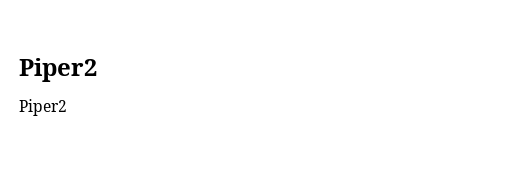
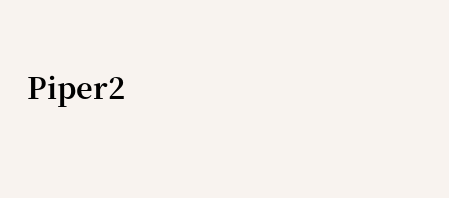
[19,58,97,82] [19,99,67,116] Piper2 // Piper2 -> [27,75,125,107] Piper2

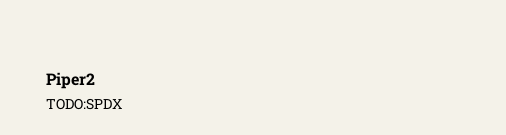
(125, 91) none -> [46,98,122,110] // TODO:SPDX

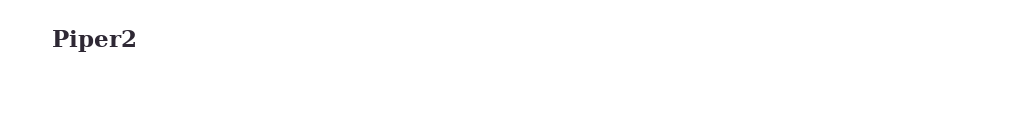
[46,98,122,110] // TODO:SPDX -> (137, 41) none

